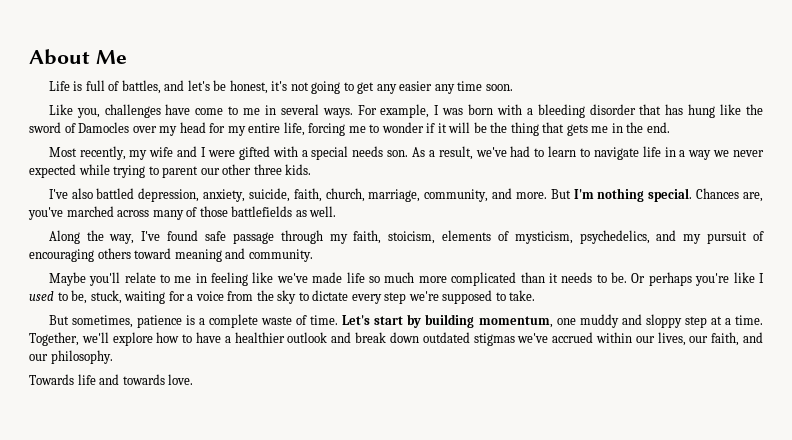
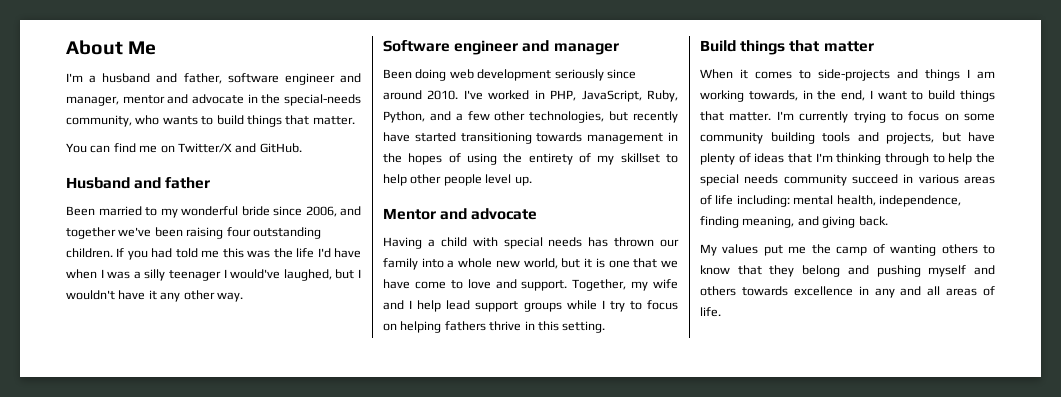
[48,80,513,94] [48,104,764,118] [29,122,670,136] [48,146,765,160] [29,164,312,178] [48,188,763,202] [28,206,337,220] [48,230,764,244] [29,248,313,262] [48,272,765,286] [29,290,536,304] [48,314,764,328] [29,332,764,346] [29,350,113,364] [29,374,194,385] Life is full of battles, and let's be honest, it's not going to get any easier any time soon. // Like you, challenges have come to me in several ways. For example, I was born with a bleeding disorder that has hung like the sword of Damocles over my head for my entire life, forcing me to wonder if it will be the thing that gets me in the end. // Most recently, my wife and I were gifted with a special needs son. As a result, we've had to learn to navigate life in a way we never expected while trying to parent our other three kids. // I've also battled depression, anxiety, suicide, faith, church, marriage, community, and more. But I'm nothing special. Chances are, you've marched across many of those battlefields as well. // Along the way, I've found safe passage through my faith, stoicism, elements of mysticism, psychedelics, and my pursuit of encouraging others toward meaning and community. // Maybe you'll relate to me in feeling like we've made life so much more complicated than it needs to be. Or perhaps you're like I used to be, stuck, waiting for a voice from the sky to dictate every step we're supposed to take. // But sometimes, patience is a complete waste of time. Let's start by building momentum, one muddy and sloppy step at a time. Together, we'll explore how to have a healthier outlook and break down outdated stigmas we've accrued within our lives, our faith, and our philosophy. // Towards life and towards love. -> [66,73,361,85] [66,94,361,106] [66,115,355,127] [66,143,302,153] [66,177,211,189] [66,206,361,218] [66,227,321,239] [66,248,362,260] [66,269,361,281] [66,290,243,302] [383,40,619,55] [383,69,636,81] [383,90,678,102] [383,111,678,123] [383,132,678,144] [383,153,678,165] [383,174,532,186] [383,208,538,220] [383,237,679,249] [383,258,678,270] [383,279,678,291] [383,300,678,312] [383,321,606,333] [700,40,874,55] [700,69,995,81] [700,90,995,102] [700,111,995,123] [700,132,995,144] [700,153,995,165] [700,174,995,186] [700,195,961,207] [700,216,888,228] [700,244,995,256] [700,265,995,277] [700,286,995,298] [700,307,721,317] I'm a husband and father, software engineer and manager, mentor and advocate in the special-needs community, who wants to build things that matter. // You can find me on Twitter/X and GitHub. // Husband and father // Been married to my wonderful bride since 2006, and together we've been raising four outstanding children. If you had told me this was the life I'd have when I was a silly teenager I would've laughed, but I wouldn't have it any other way. // Software engineer and manager // Been doing web development seriously since around 2010. I've worked in PHP, JavaScript, Ruby, Python, and a few other technologies, but recently have started transitioning towards management in the hopes of using the entirety of my skillset to help other people level up. // Mentor and advocate // Having a child with special needs has thrown our family into a whole new world, but it is one that we have come to love and support. Together, my wife and I help lead support groups while I try to focus on helping fathers thrive in this setting. // Build things that matter // When it comes to side-projects and things I am working towards, in the end, I want to build things that matter. I'm currently trying to focus on some community building tools and projects, but have plenty of ideas that I'm thinking through to help the special needs community succeed in various areas of life including: mental health, independence, finding meaning, and giving back. // My values put me the camp of wanting others to know that they belong and pushing myself and others towards excellence in any and all areas of life.

